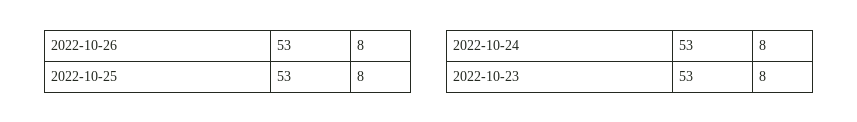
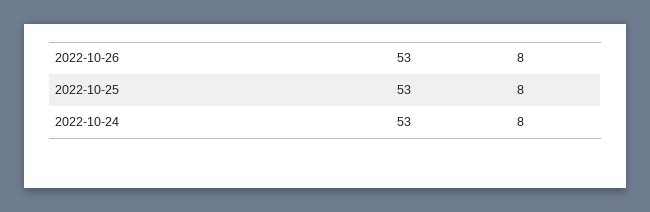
[452,71,519,81] [678,71,693,81] [758,71,766,81] // 2022-10-23 | 53 | 8 -> (524, 121) none

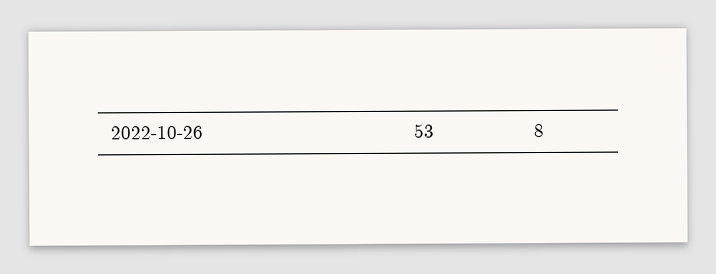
[54,85,119,94] [396,85,411,94] [516,85,524,94] [54,117,119,126] [396,117,411,126] [516,117,524,126] // 2022-10-25 | 53 | 8 // 2022-10-24 | 53 | 8 -> (546, 130) none

